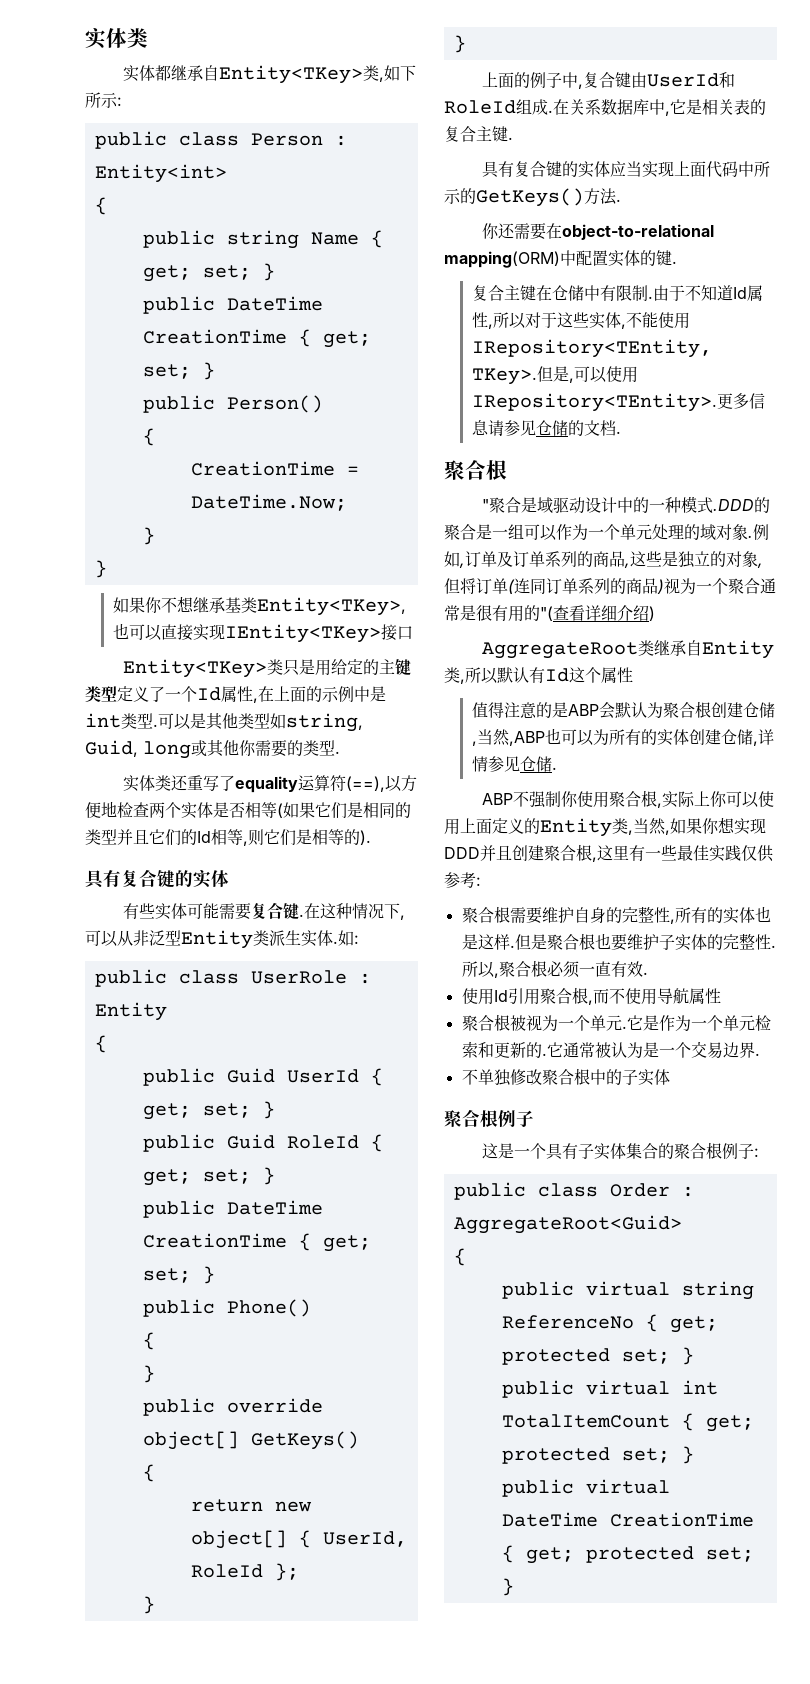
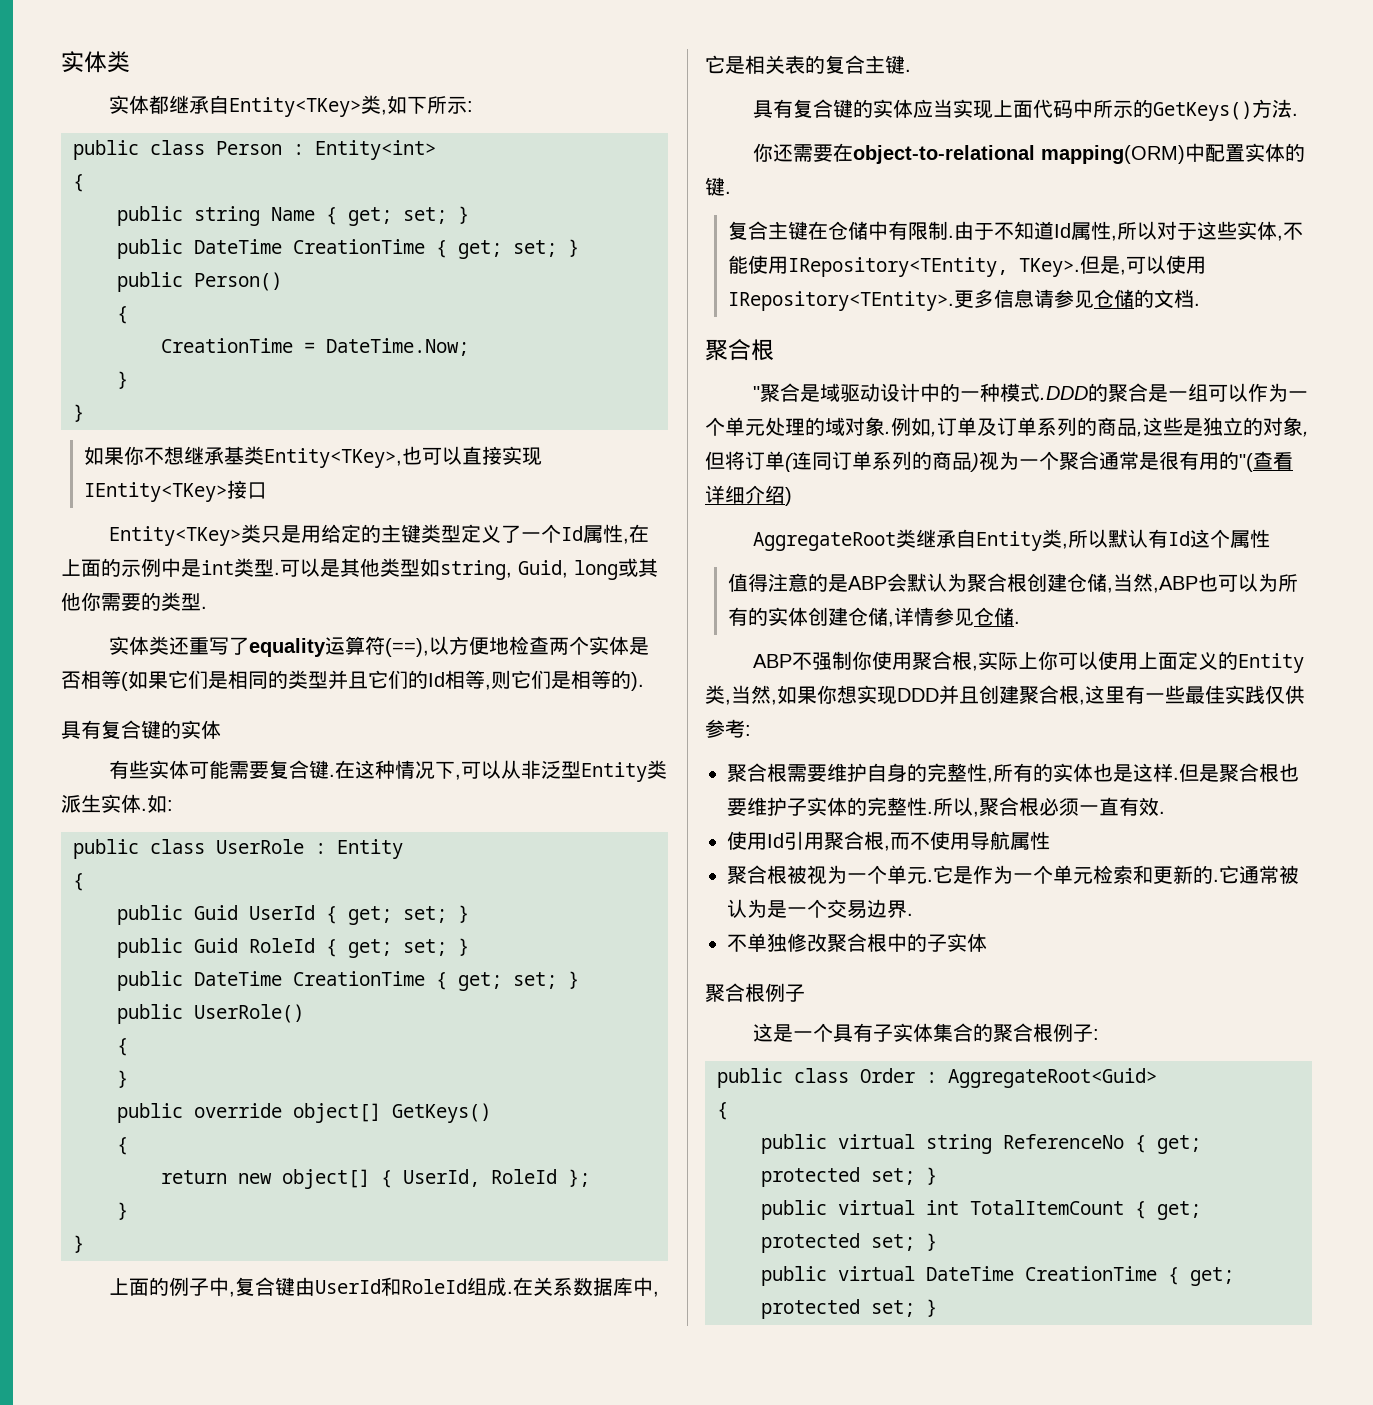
[226,1299,311,1317] Phone() -> [194,1004,304,1023] UserRole()

